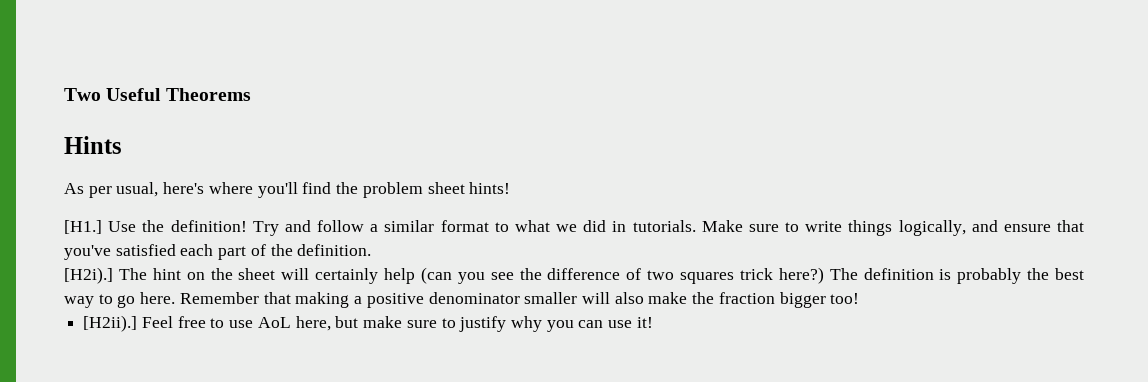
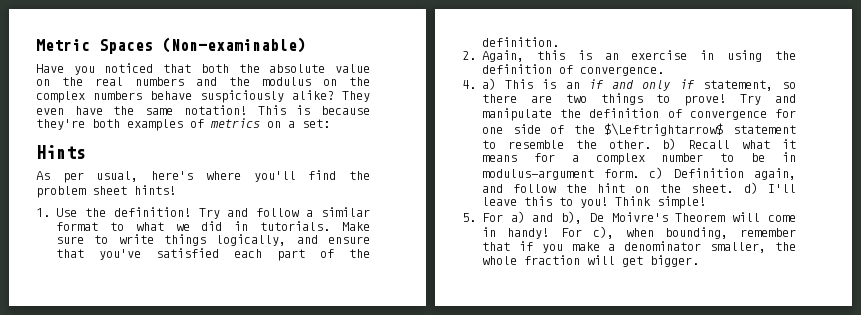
[64,88,251,101] Two Useful Theorems -> [36,37,306,54] [36,63,371,75] [36,77,370,86] [36,90,370,103] [36,105,371,115] [36,118,330,131] Metric Spaces (Non-examinable) // Have you noticed that both the absolute value on the real numbers and the modulus on the complex numbers behave suspiciously alike? They even have the same notation! This is because they're both examples of metrics on a set:
[64,220,102,234] [H1.] -> [36,208,50,217] 1.
[64,267,1084,284] [64,292,860,308] [83,315,653,332] [H2i).] The hint on the sheet will certainly help (can you see the difference of two squares trick here?) The definition is probably the best way to go here. Remember that making a positive denominator smaller will also make the fraction bigger too! // [H2ii).] Feel free to use AoL here, but make sure to justify why you can use it! -> [462,50,796,62] [481,64,664,76] [462,78,796,91] [481,93,796,106] [481,108,796,121] [481,123,796,136] [481,138,796,150] [481,152,796,165] [481,167,796,180] [481,182,796,194] [481,196,706,209] [462,211,796,224] [481,226,796,239] [481,241,796,253] [481,255,699,267] 2. Again, this is an exercise in using the definition of convergence. // 4. a) This is an if and only if statement, so there are two things to prove! Try and manipulate the definition of convergence for one side of the $\Leftrightarrow$ statement to resemble the other. b) Recall what it means for a complex number to be in modulus-argument form. c) Definition again, and follow the hint on the sheet. d) I'll leave this to you! Think simple! // 5. For a) and b), De Moivre's Theorem will come in handy! For c), when bounding, remember that if you make a denominator smaller, the whole fraction will get bigger.

